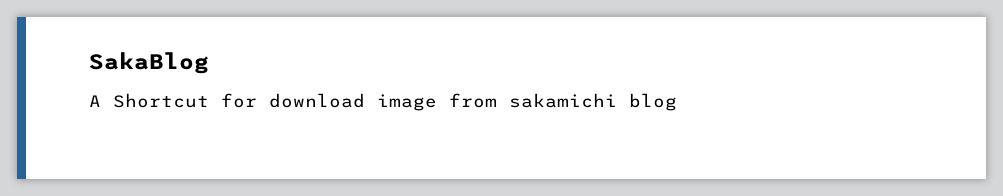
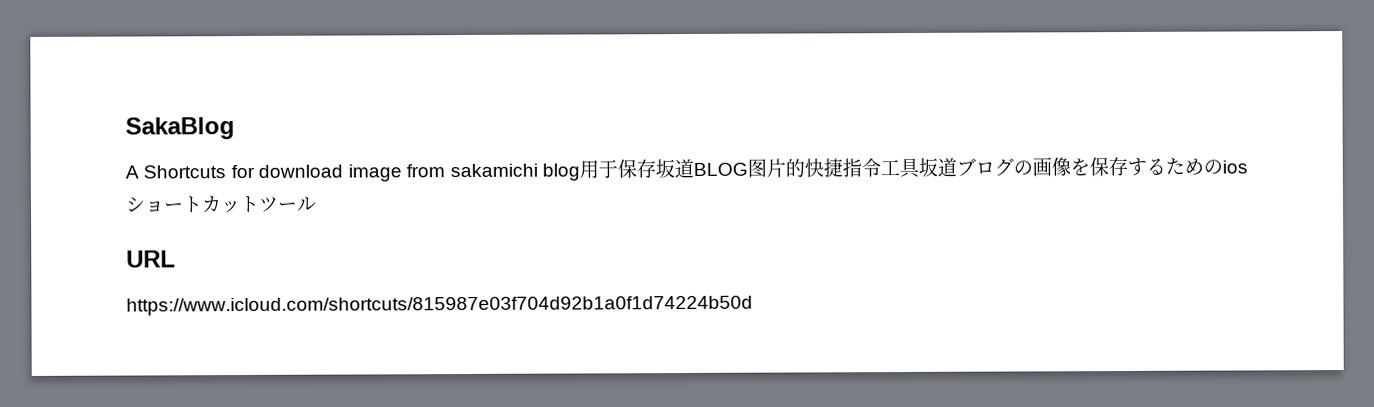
[113,93,209,108] Shortcut -> [143,165,227,179] Shortcuts
(677, 102) none -> [579,156,1248,179] [125,195,317,214] [126,250,176,268] [126,295,753,316] 用于保存坂道BLOG图片的快捷指令工具坂道ブログの画像を保存するためのiosショートカットツール // URL // https://www.icloud.com/shortcuts/815987e03f704d92b1a0f1d74224b50d

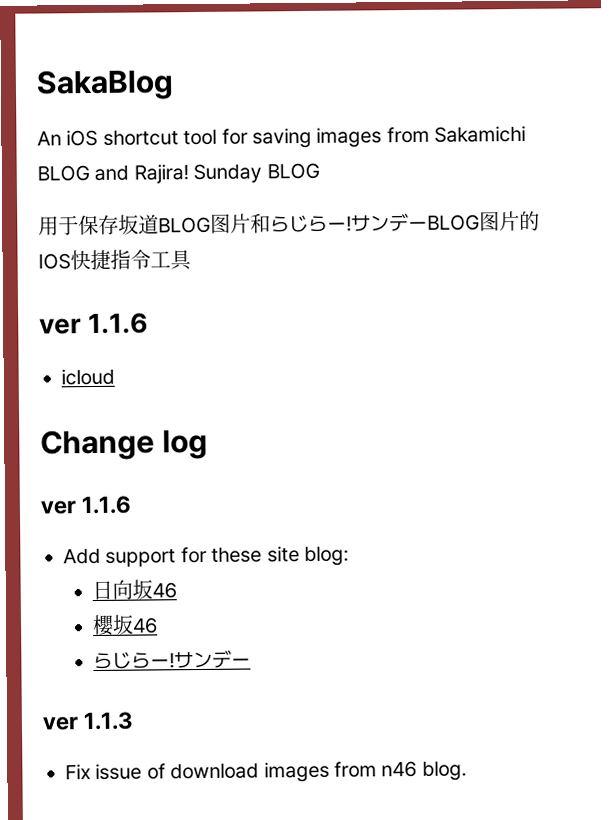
[125,163,580,182] A Shortcuts for download image from sakamichi blog -> [37,125,527,149] [37,162,320,184] An iOS shortcut tool for saving images from Sakamichi BLOG and Rajira! Sunday BLOG //
[785,156,1248,179] [125,195,317,214] [126,250,176,268] [126,295,753,316] 的快捷指令工具坂道ブログの画像を保存するためのiosショートカットツール // URL // https://www.icloud.com/shortcuts/815987e03f704d92b1a0f1d74224b50d -> [250,210,540,234] [38,249,192,271] [39,312,149,335] [61,368,115,386] [40,429,209,461] [40,495,132,515] [63,545,349,567] [91,579,177,601] [91,614,158,637] [92,649,251,670] [42,711,135,731] [65,760,467,783] 和らじらー!サンデーBLOG图片的IOS快捷指令工具 // ver 1.1.6 // icloud // Change log // ver 1.1.6 // Add support for these site blog: // 日向坂46 // 櫻坂46 // らじらー!サンデー // ver 1.1.3 // Fix issue of download images from n46 blog.

